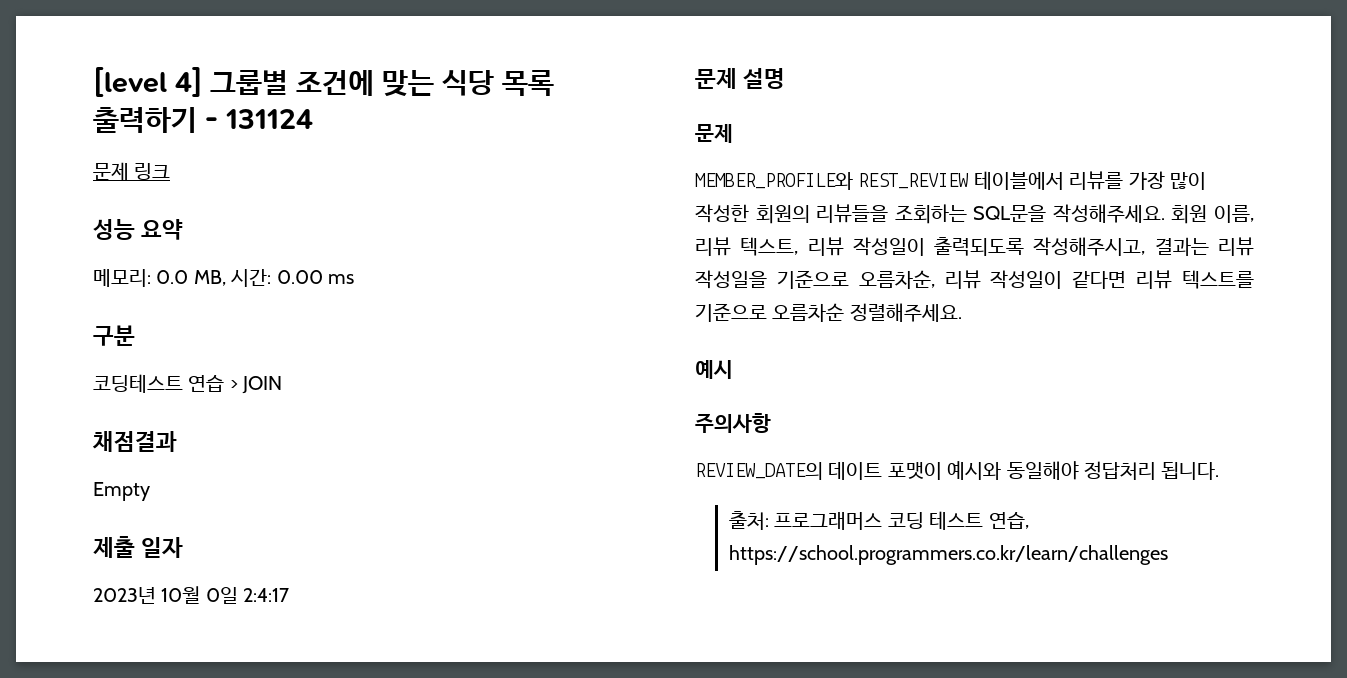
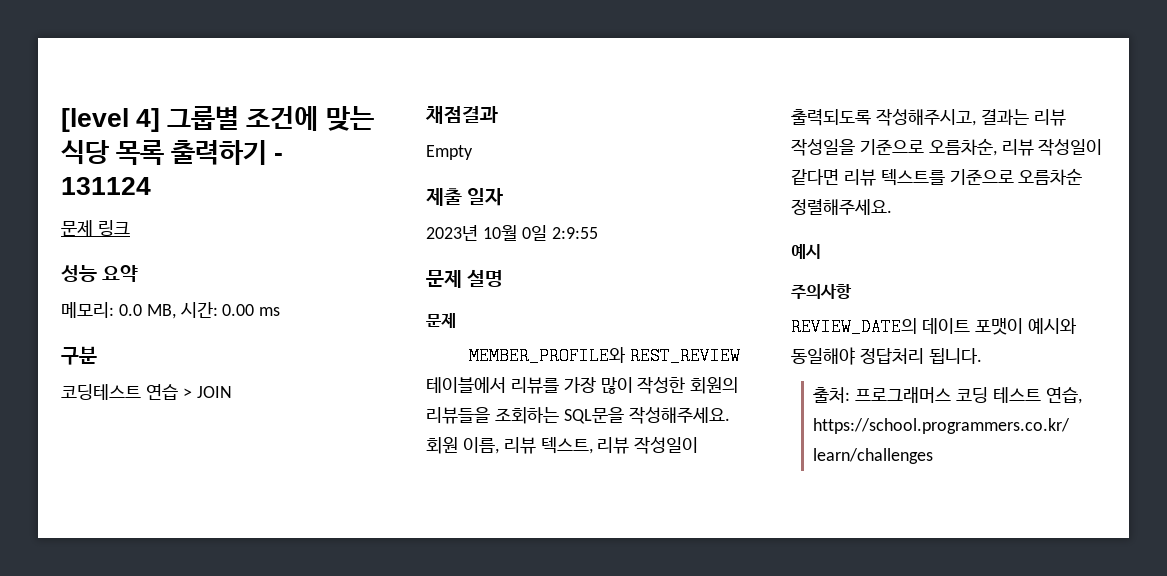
[243,588,290,602] 2:4:17 -> [551,227,598,239] 2:9:55

